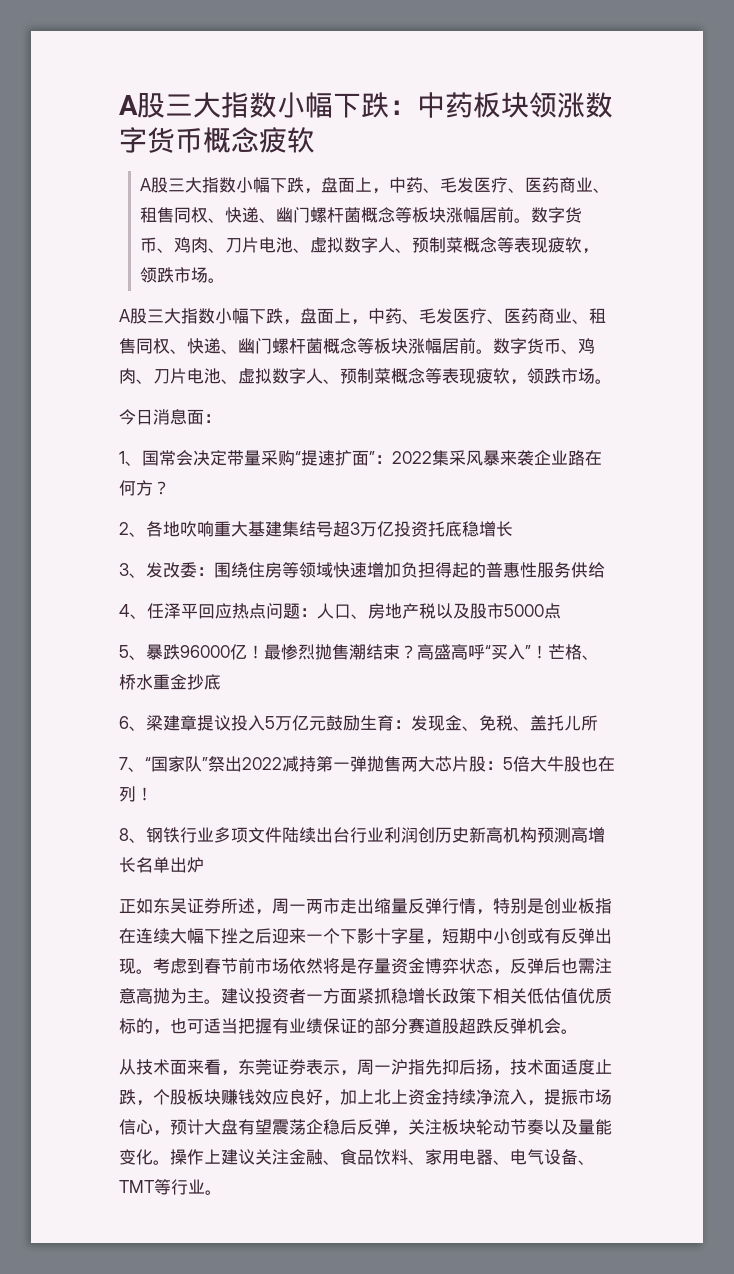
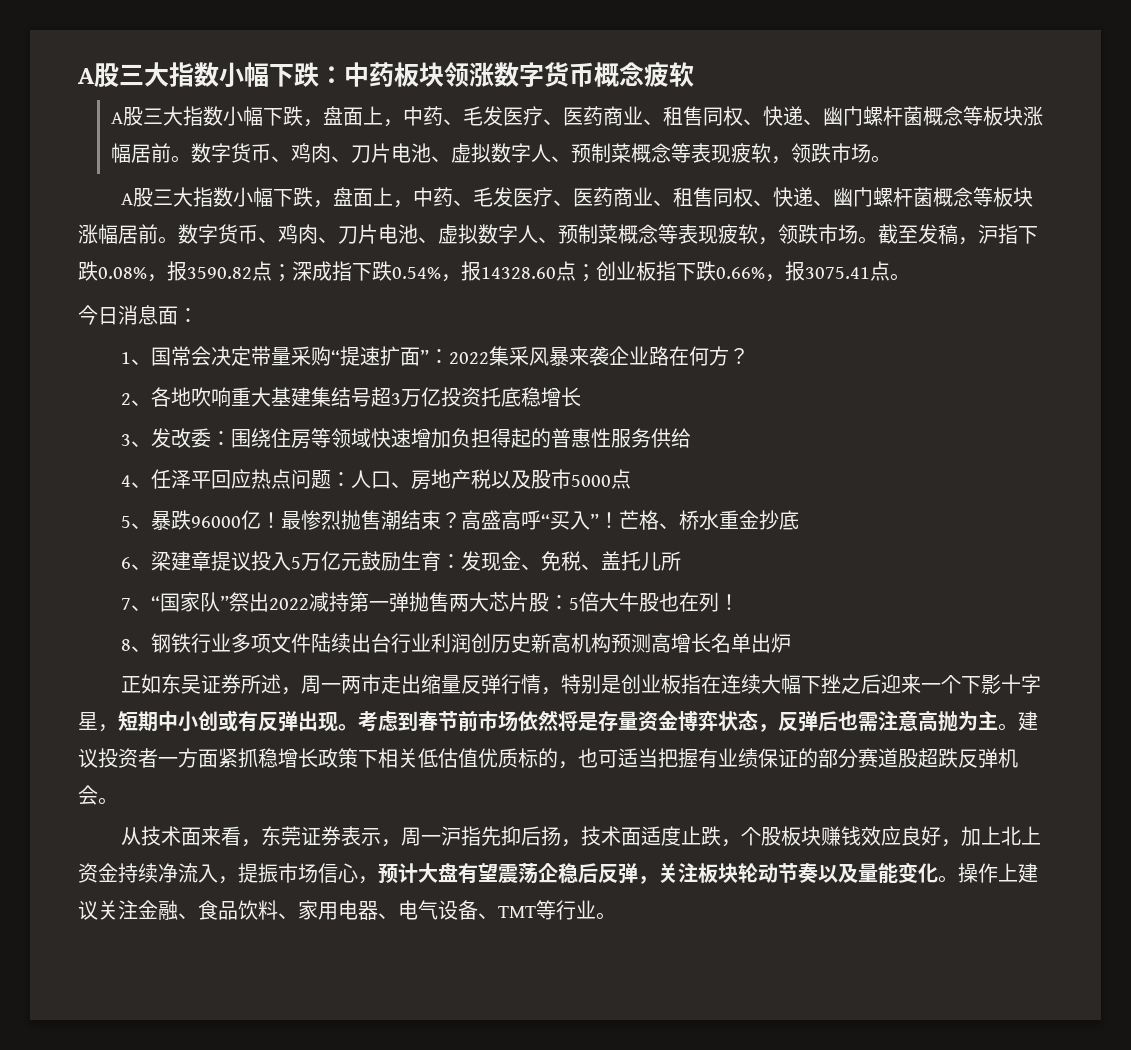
(612, 381) none -> [878,224,1038,245] [78,261,910,282] 截至发稿，沪指下跌0.08%，报3590.82点；深成指下跌0.54%，报14328.60点；创业板指下跌0.66%，报3075.41点。

